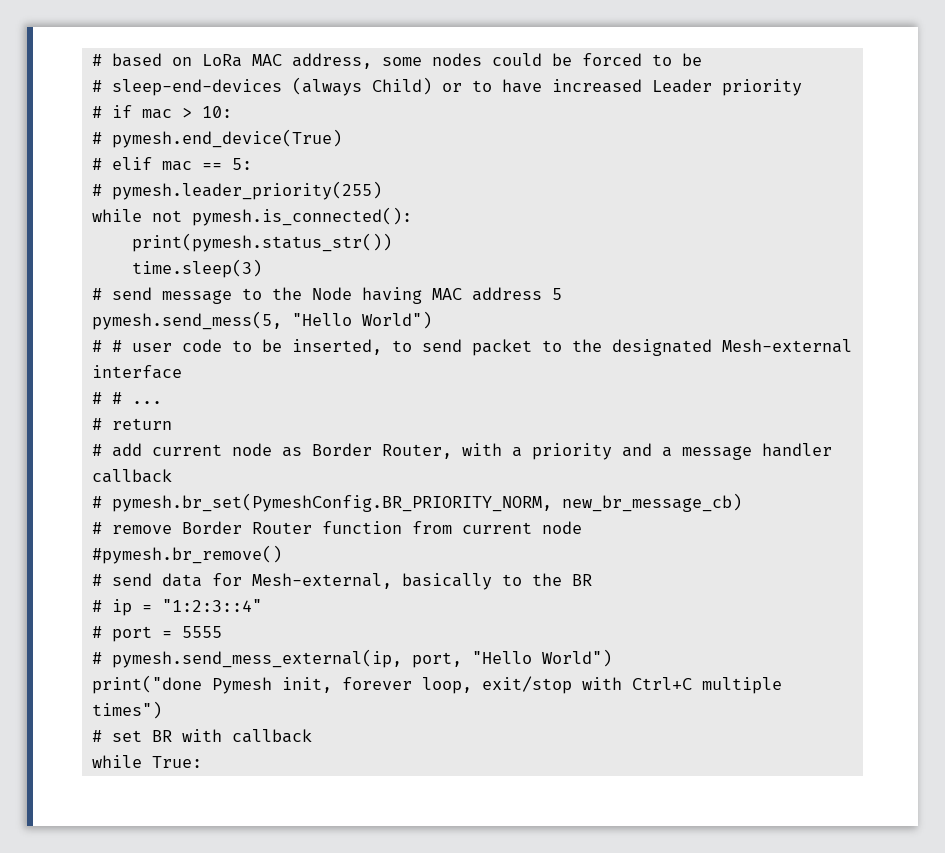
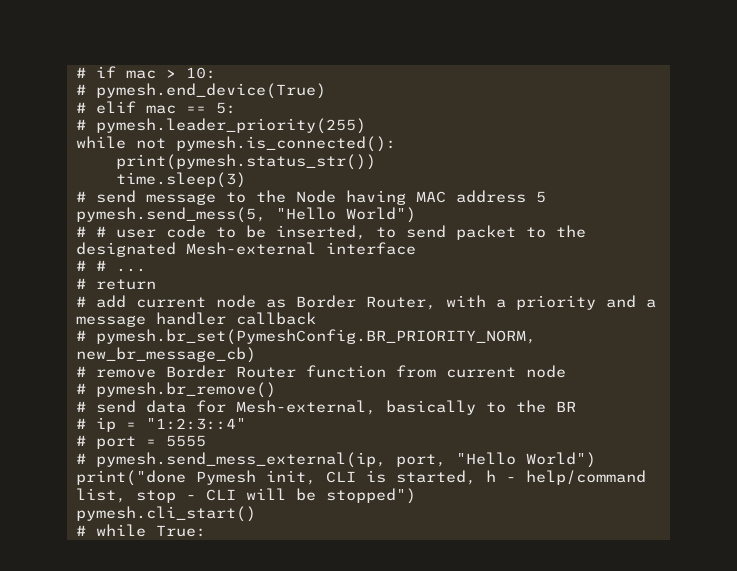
[92,53,703,69] [92,77,803,96] [92,106,103,118] # based on LoRa MAC address, some nodes could be forced to be // # sleep-end-devices (always Child) or to have increased Leader priority // # -> [75,67,86,78] #
[92,545,283,564] #pymesh.br_remove() -> [75,382,276,398] # pymesh.br_remove()
[342,676,783,694] [92,701,163,719] [92,729,313,743] forever loop, exit/stop with Ctrl+C multiple times") // # set BR with callback // -> [325,470,646,485] [75,488,416,504] [75,506,256,522] [75,525,86,536] CLI is started, h - help/command list, stop - CLI will be stopped") // pymesh.cli_start() // #

